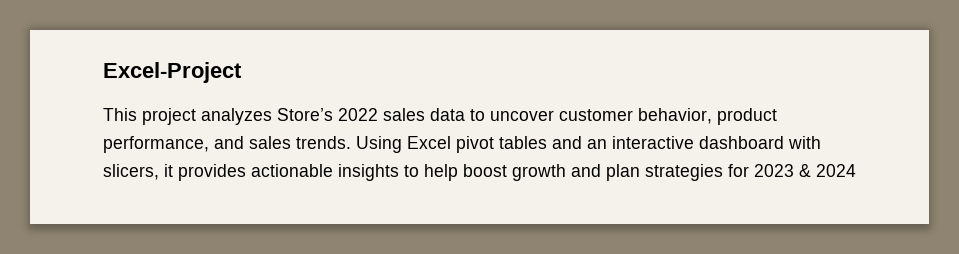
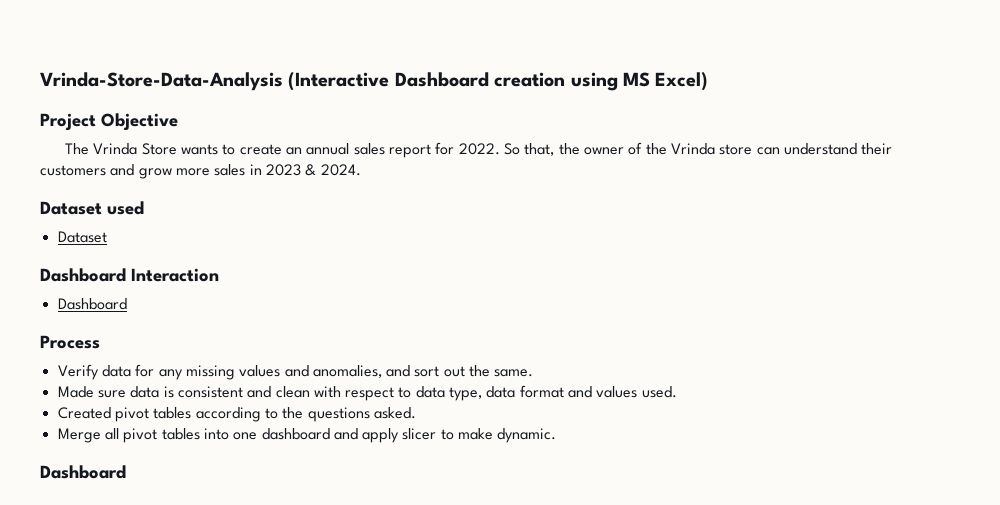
[103,62,242,83] [103,108,777,125] [103,136,821,153] [103,164,856,181] Excel-Project // This project analyzes Store’s 2022 sales data to uncover customer behavior, product performance, and sales trends. Using Excel pivot tables and an interactive dashboard with slicers, it provides actionable insights to help boost growth and plan strategies for 2023 & 2024 -> [40,72,709,91] [40,113,178,131] [65,142,893,158] [40,164,361,179] [40,201,144,215] [57,231,107,243] [40,268,219,282] [57,298,127,310] [40,335,100,349] [57,364,534,380] [57,385,677,401] [57,407,416,422] [57,428,557,443] [40,465,126,479] Vrinda-Store-Data-Analysis (Interactive Dashboard creation using MS Excel) // Project Objective // The Vrinda Store wants to create an annual sales report for 2022. So that, the owner of the Vrinda store can understand their customers and grow more sales in 2023 & 2024. // Dataset used // Dataset // Dashboard Interaction // Dashboard // Process // Verify data for any missing values and anomalies, and sort out the same. // Made sure data is consistent and clean with respect to data type, data format and values used. // Created pivot tables according to the questions asked. // Merge all pivot tables into one dashboard and apply slicer to make dynamic. // Dashboard

